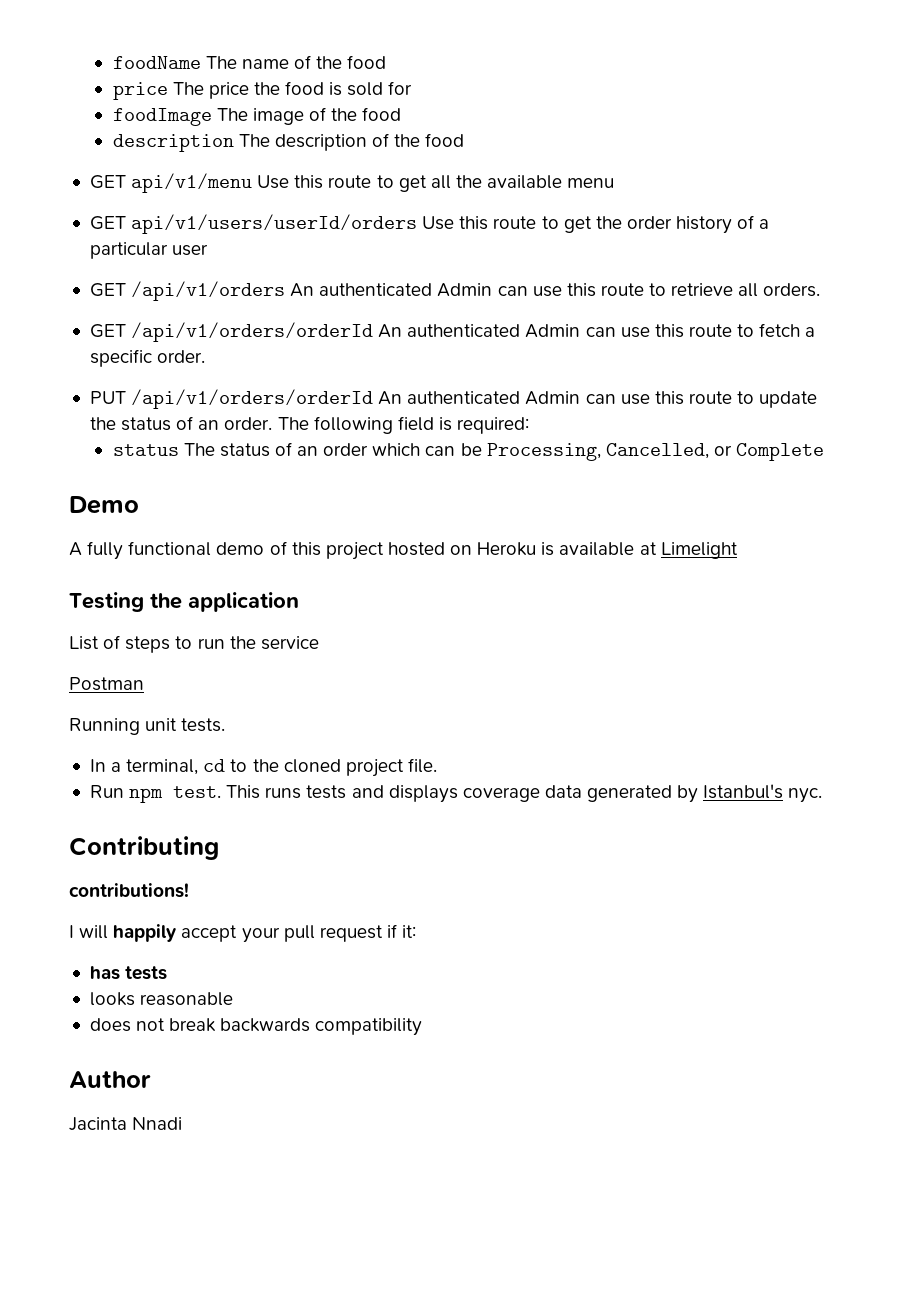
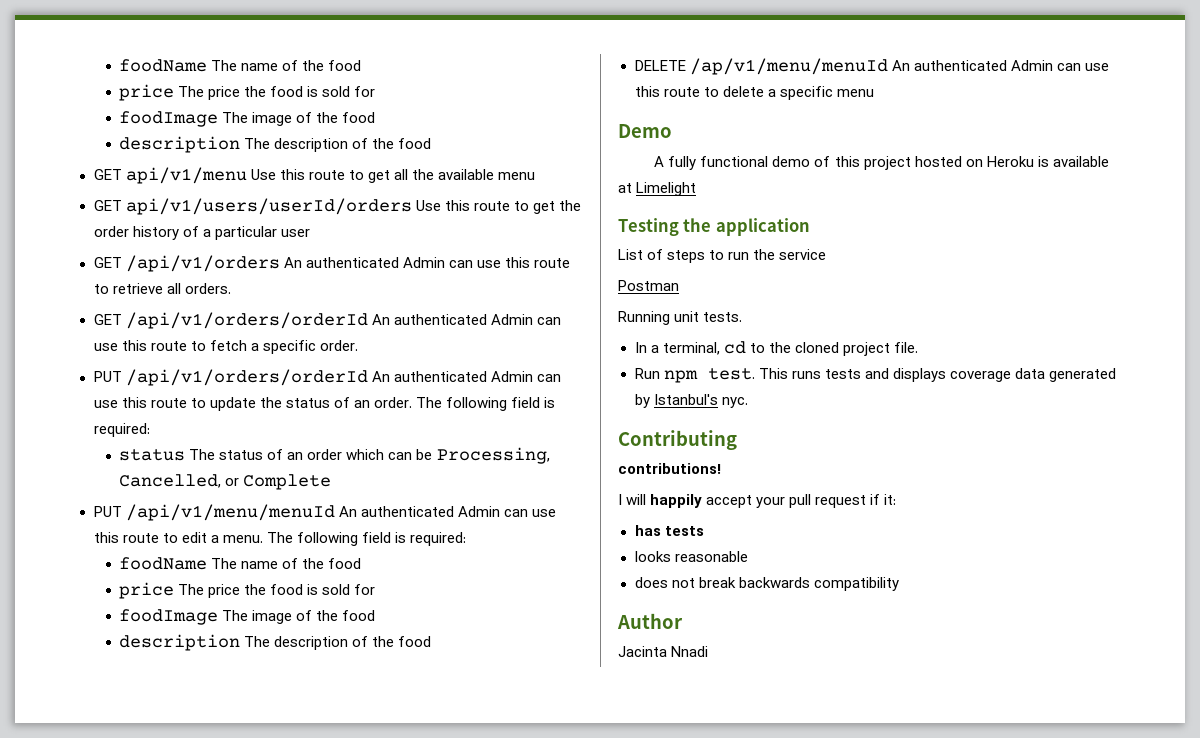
(825, 452) none -> [93,504,556,521] [93,532,467,546] [119,557,362,570] [119,582,376,599] [119,609,376,625] [119,634,432,651] [634,58,1109,75] [634,86,874,100] // PUT /api/v1/menu/menuId An authenticated Admin can use this route to edit a menu. The following field is required: // foodName The name of the food // price The price the food is sold for // foodImage The image of the food // description The description of the food // DELETE /ap/v1/menu/menuId An authenticated Admin can use this route to delete a specific menu

